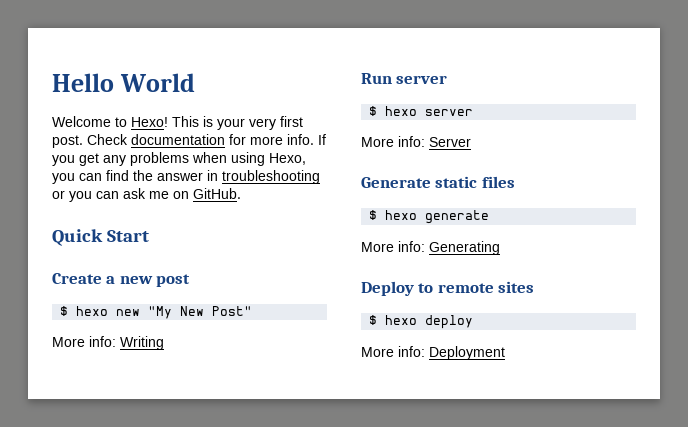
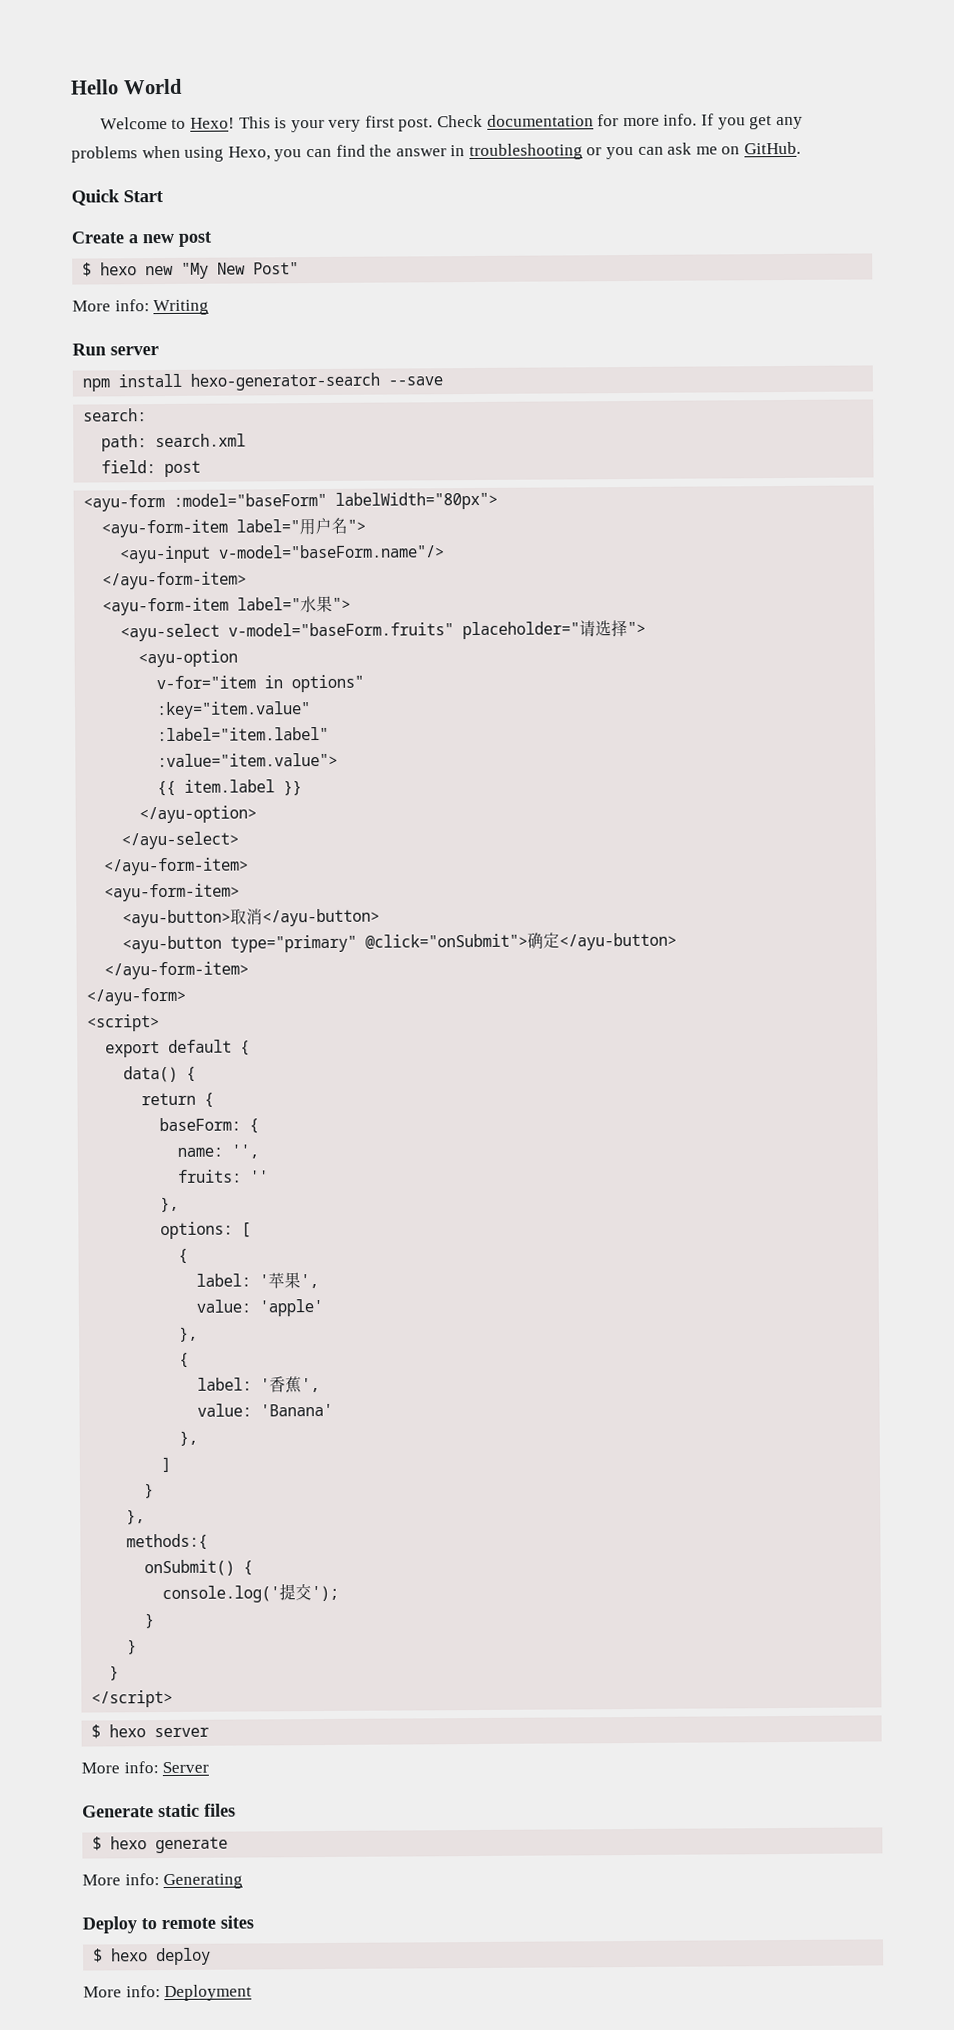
(448, 79) none -> [82,372,444,392] [83,408,148,422] [101,433,247,452] [101,460,202,478] [83,491,499,512] [101,517,367,538] [119,544,446,564] [102,571,248,590] [102,595,352,616] [120,620,647,642] [138,649,239,668] [156,674,365,693] [156,701,312,720] [157,726,330,742] [157,752,339,768] [157,779,303,797] [139,805,258,824] [121,831,240,850] [103,857,250,876] [104,883,241,902] [122,908,381,928] [122,932,678,954] [104,961,250,980] [86,987,187,1006] [86,1014,161,1032] [105,1039,251,1058] [123,1065,197,1083] [141,1092,215,1108] [159,1117,260,1134] [177,1144,260,1159] [177,1169,270,1183] [160,1196,180,1213] [160,1221,252,1240] [178,1248,189,1264] [196,1272,320,1289] [196,1298,324,1317] [179,1326,199,1342] [179,1352,190,1368] [197,1376,321,1394] [197,1403,334,1417] [179,1430,199,1446] [161,1456,172,1473] [144,1483,155,1499] [126,1509,146,1525] [126,1533,209,1551] [144,1559,254,1577] [162,1583,340,1604] [144,1613,155,1629] [127,1639,138,1655] [109,1665,120,1681] [91,1689,174,1708] // npm install hexo-generator-search --save // search: // path: search.xml // field: post // <ayu-form :model="baseForm" labelWidth="80px"> // <ayu-form-item label="用户名"> // <ayu-input v-model="baseForm.name"/> // </ayu-form-item> // <ayu-form-item label="水果"> // <ayu-select v-model="baseForm.fruits" placeholder="请选择"> // <ayu-option // v-for="item in options" // :key="item.value" // :label="item.label" // :value="item.value"> // {{ item.label }} // </ayu-option> // </ayu-select> // </ayu-form-item> // <ayu-form-item> // <ayu-button>取消</ayu-button> // <ayu-button type="primary" @click="onSubmit">确定</ayu-button> // </ayu-form-item> // </ayu-form> // <script> // export default { // data() { // return { // baseForm: { // name: '', // fruits: '' // }, // options: [ // { // label: '苹果', // value: 'apple' // }, // { // label: '香蕉', // value: 'Banana' // }, // ] // } // }, // methods:{ // onSubmit() { // console.log('提交'); // } // } // } // </script>

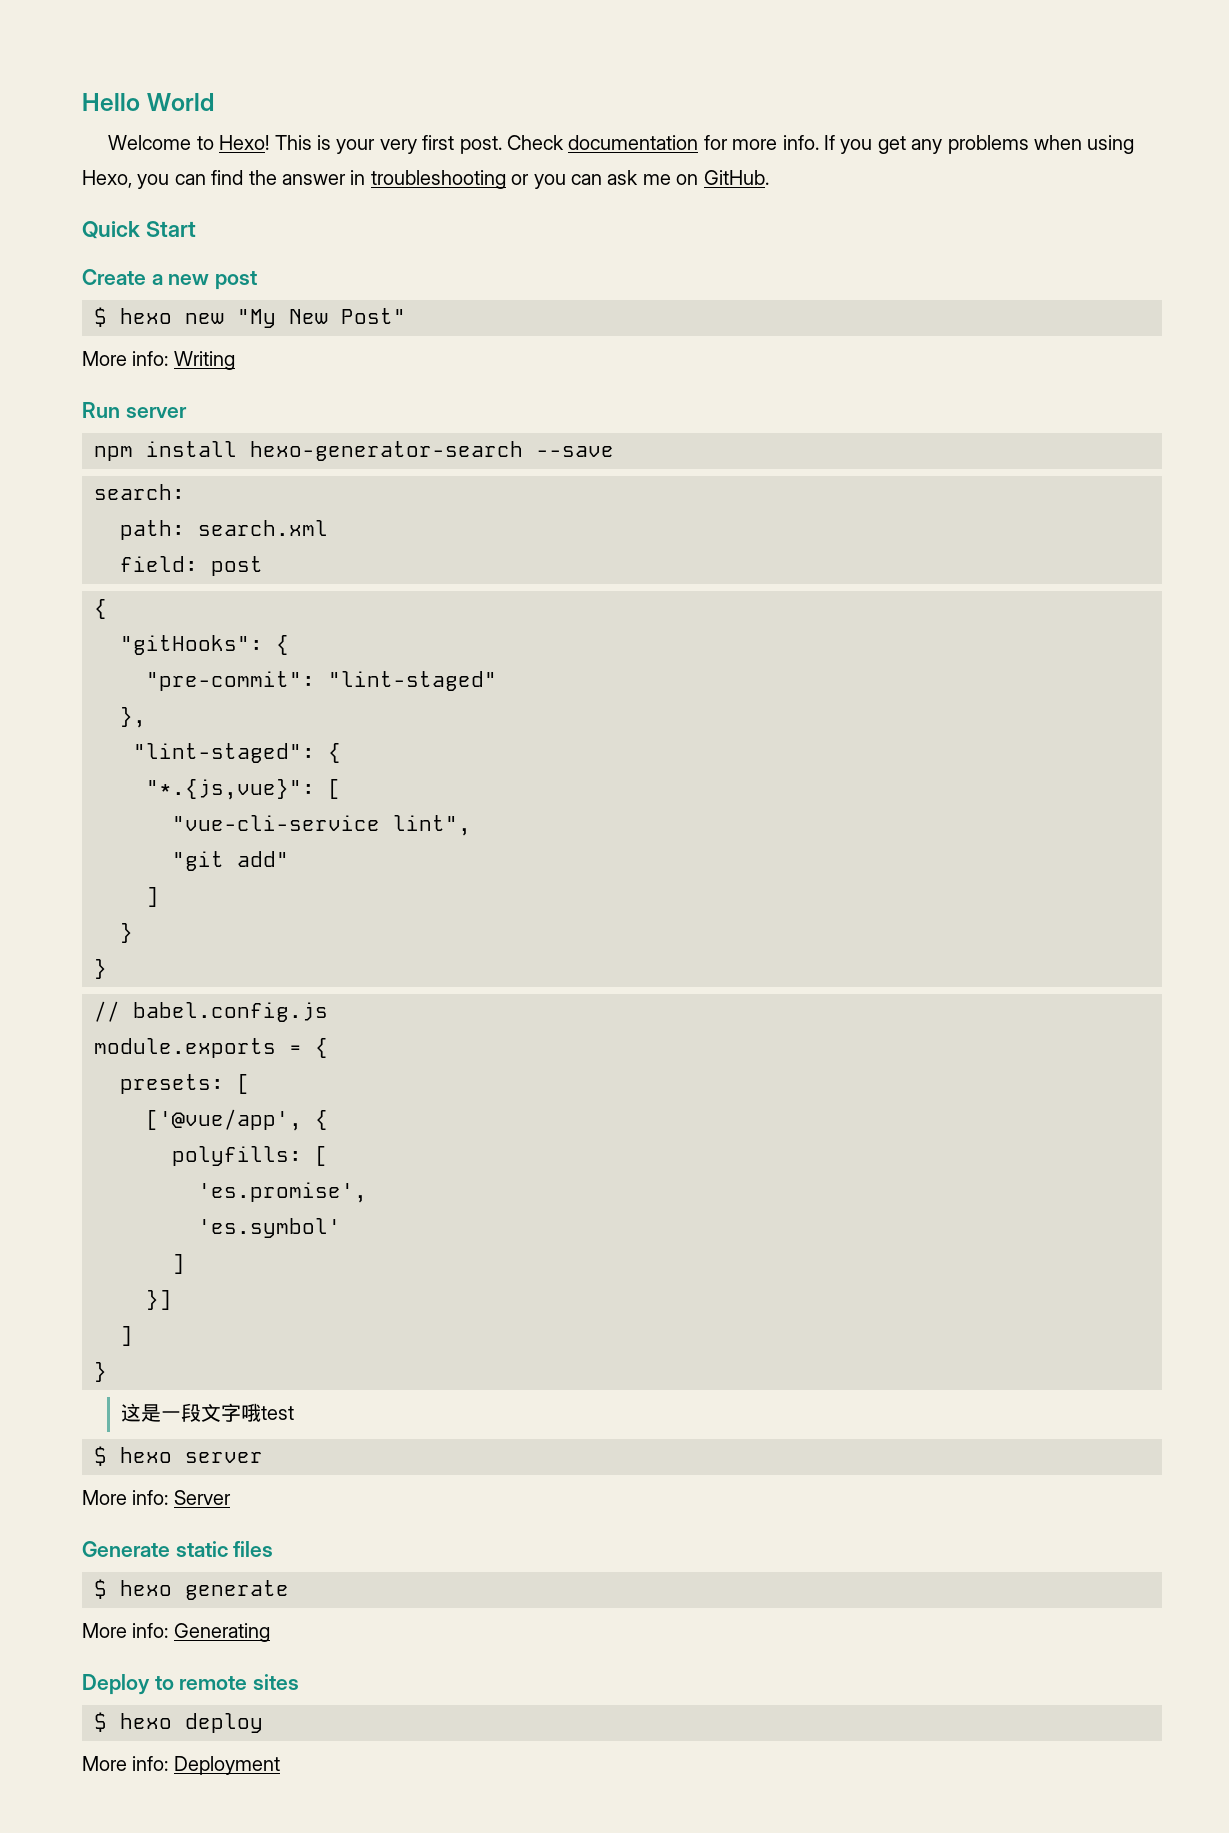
[83,491,499,512] [101,517,367,538] [119,544,446,564] [102,571,248,590] [102,595,352,616] [120,620,647,642] [138,649,239,668] [156,674,365,693] [156,701,312,720] [157,726,330,742] [157,752,339,768] [157,779,303,797] [139,805,258,824] [121,831,240,850] [103,857,250,876] [104,883,241,902] [122,908,381,928] [122,932,678,954] [104,961,250,980] [86,987,187,1006] [86,1014,161,1032] [105,1039,251,1058] [123,1065,197,1083] [141,1092,215,1108] [159,1117,260,1134] [177,1144,260,1159] [177,1169,270,1183] [160,1196,180,1213] [160,1221,252,1240] [178,1248,189,1264] [196,1272,320,1289] [196,1298,324,1317] [179,1326,199,1342] [179,1352,190,1368] [197,1376,321,1394] [197,1403,334,1417] [179,1430,199,1446] [161,1456,172,1473] [144,1483,155,1499] [126,1509,146,1525] [126,1533,209,1551] [144,1559,254,1577] [162,1583,340,1604] [144,1613,155,1629] [127,1639,138,1655] [109,1665,120,1681] [91,1689,174,1708] <ayu-form :model="baseForm" labelWidth="80px"> // <ayu-form-item label="用户名"> // <ayu-input v-model="baseForm.name"/> // </ayu-form-item> // <ayu-form-item label="水果"> // <ayu-select v-model="baseForm.fruits" placeholder="请选择"> // <ayu-option // v-for="item in options" // :key="item.value" // :label="item.label" // :value="item.value"> // {{ item.label }} // </ayu-option> // </ayu-select> // </ayu-form-item> // <ayu-form-item> // <ayu-button>取消</ayu-button> // <ayu-button type="primary" @click="onSubmit">确定</ayu-button> // </ayu-form-item> // </ayu-form> // <script> // export default { // data() { // return { // baseForm: { // name: '', // fruits: '' // }, // options: [ // { // label: '苹果', // value: 'apple' // }, // { // label: '香蕉', // value: 'Banana' // }, // ] // } // }, // methods:{ // onSubmit() { // console.log('提交'); // } // } // } // </script> -> [94,599,107,619] [120,635,289,655] [146,671,497,691] [120,707,146,728] [133,743,341,763] [146,779,341,800] [172,815,471,836] [172,851,289,871] [146,887,159,907] [120,923,133,943] [94,959,107,979] [94,1001,328,1022] [94,1038,328,1058] [120,1074,250,1094] [146,1109,328,1131] [172,1146,328,1166] [198,1182,367,1203] [198,1218,341,1238] [172,1254,185,1274] [146,1290,172,1310] [120,1326,133,1346] [94,1362,107,1382] [121,1403,295,1422] { // "gitHooks": { // "pre-commit": "lint-staged" // }, // "lint-staged": { // "*.{js,vue}": [ // "vue-cli-service lint", // "git add" // ] // } // } // // babel.config.js // module.exports = { // presets: [ // ['@vue/app', { // polyfills: [ // 'es.promise', // 'es.symbol' // ] // }] // ] // } // 这是一段文字哦test

